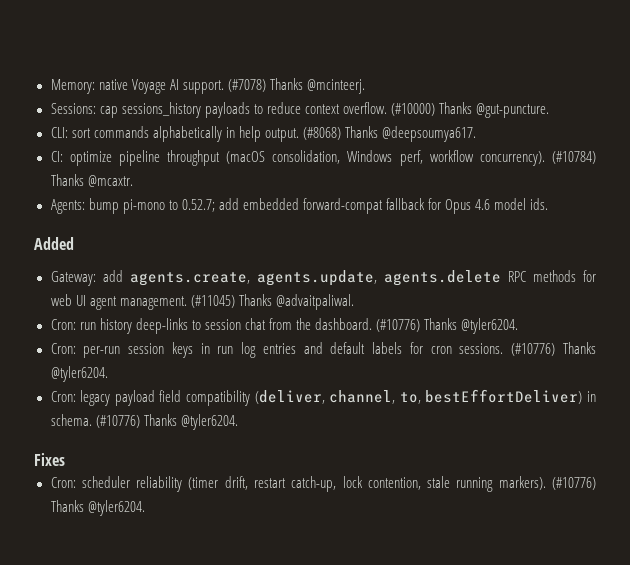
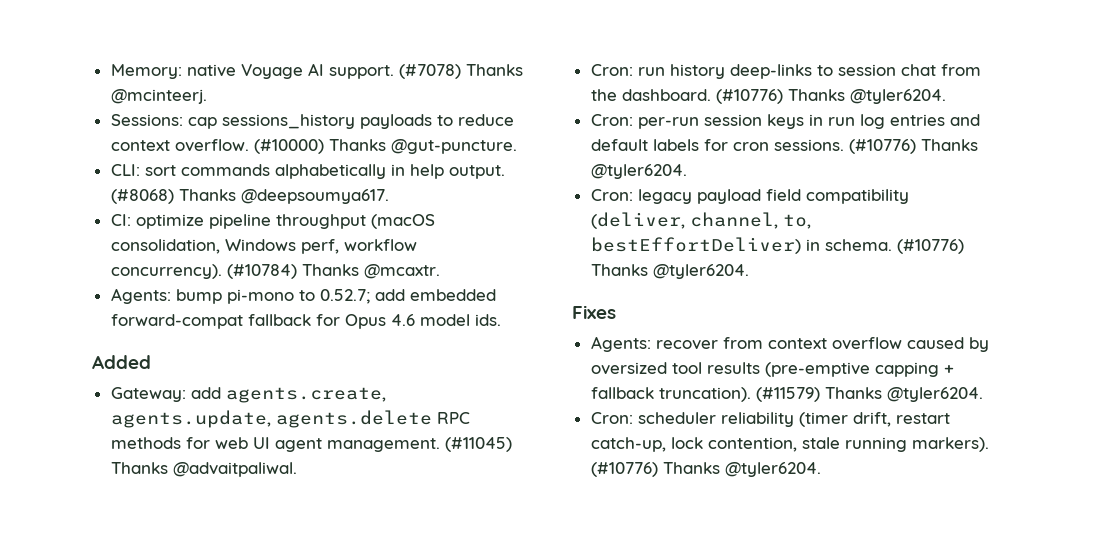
(65, 459) none -> [590,336,989,352] [590,362,954,377] [590,387,983,402] // Agents: recover from context overflow caused by oversized tool results (pre-emptive capping + fallback truncation). (#11579) Thanks @tyler6204.

